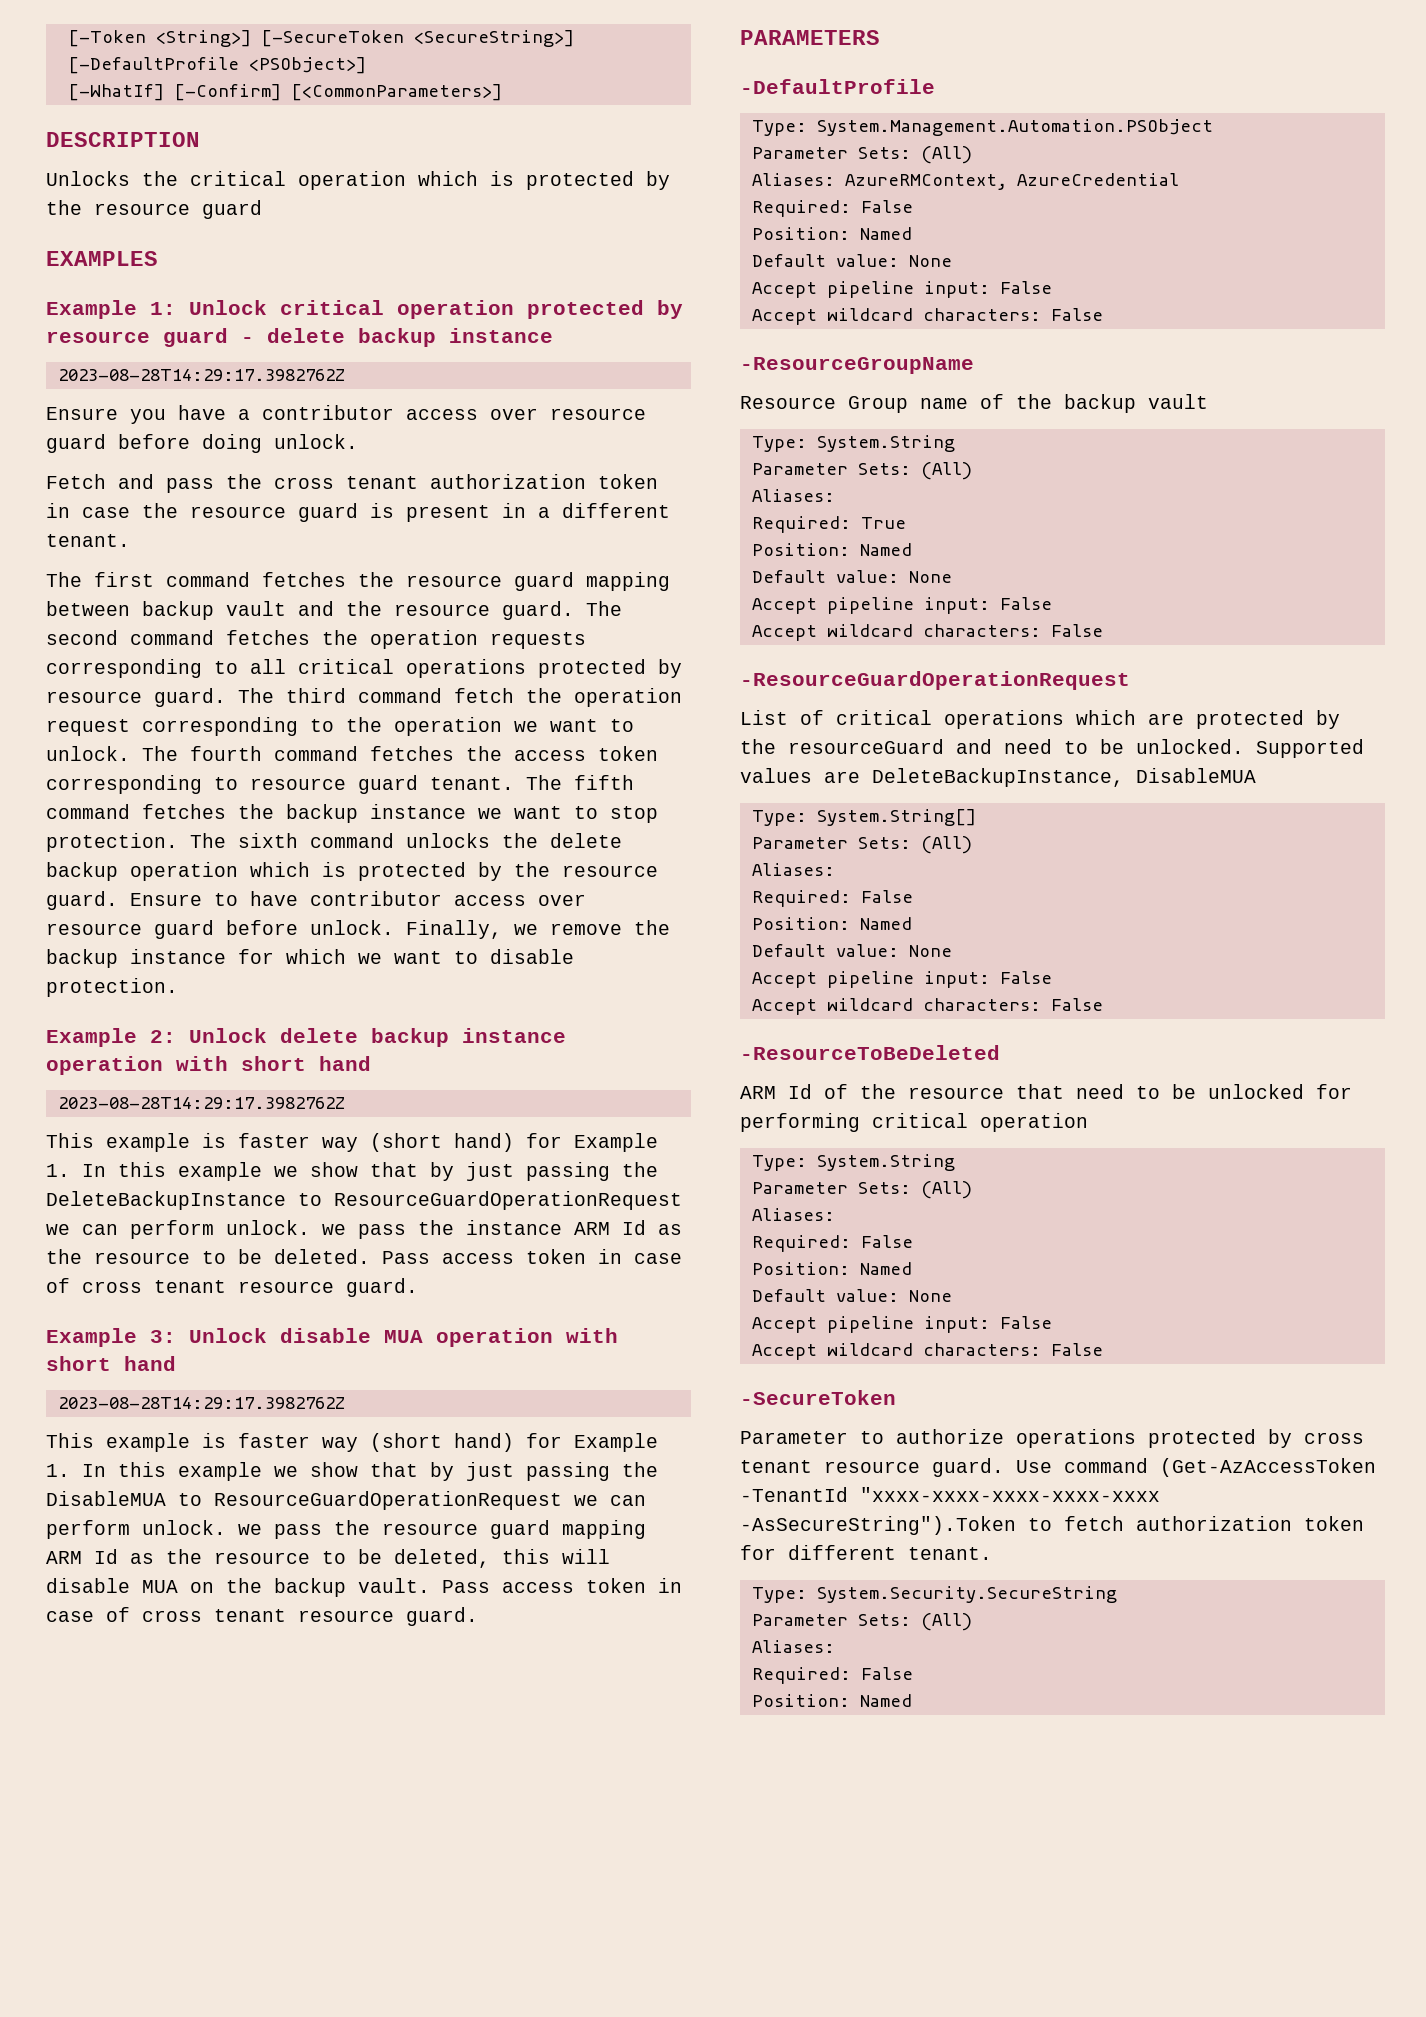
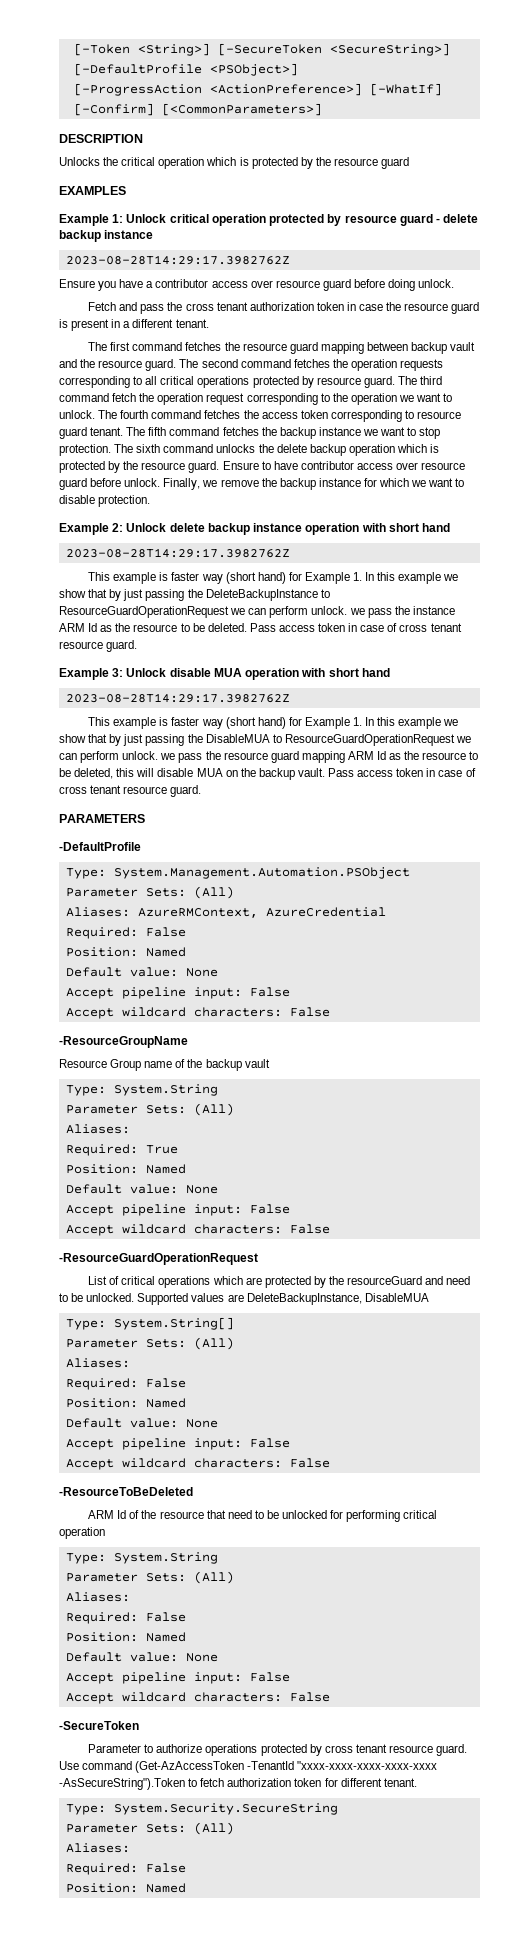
(366, 65) none -> [73,83,362,96] [-ProgressAction <ActionPreference>]

